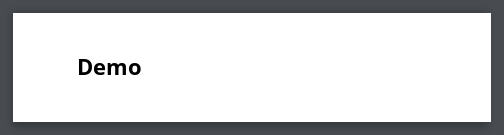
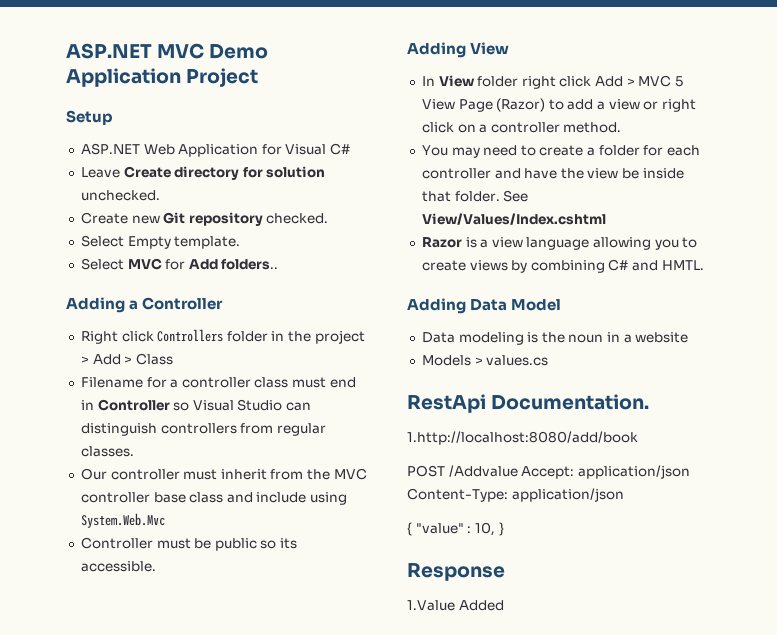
[77,59,142,75] Demo -> [66,43,269,59] [66,68,259,87] [66,110,113,125] [80,143,351,157] [80,166,326,180] [80,190,160,201] [80,212,329,226] [80,235,241,249] [80,258,279,270] [66,297,224,313] [80,329,365,344] [80,353,173,365] [80,377,356,388] [80,399,312,411] [80,423,326,436] [80,446,134,457] [80,468,367,480] [80,492,348,505] [80,513,165,528] [80,537,298,551] [80,561,156,572] [407,42,510,58] [421,75,684,89] [421,98,697,112] [421,122,622,133] [421,145,701,158] [421,168,684,179] [421,190,529,202] [421,213,606,225] [421,237,698,250] [421,259,704,273] [407,298,562,314] [421,332,689,345] [421,355,549,366] [407,394,650,413] [407,431,638,445] [407,465,690,479] [407,488,624,502] [407,522,504,536] [407,563,505,581] [407,600,504,611] ASP.NET MVC Demo Application Project // Setup // ASP.NET Web Application for Visual C# // Leave Create directory for solution unchecked. // Create new Git repository checked. // Select Empty template. // Select MVC for Add folders.. // Adding a Controller // Right click Controllers folder in the project > Add > Class // Filename for a controller class must end in Controller so Visual Studio can distinguish controllers from regular classes. // Our controller must inherit from the MVC controller base class and include using System.Web.Mvc // Controller must be public so its accessible. // Adding View // In View folder right click Add > MVC 5 View Page (Razor) to add a view or right click on a controller method. // You may need to create a folder for each controller and have the view be inside that folder. See View/Values/Index.cshtml // Razor is a view language allowing you to create views by combining C# and HMTL. // Adding Data Model // Data modeling is the noun in a website // Models > values.cs // RestApi Documentation. // 1.http://localhost:8080/add/book // POST /Addvalue Accept: application/json Content-Type: application/json // { "value" : 10, } // Response // 1.Value Added

